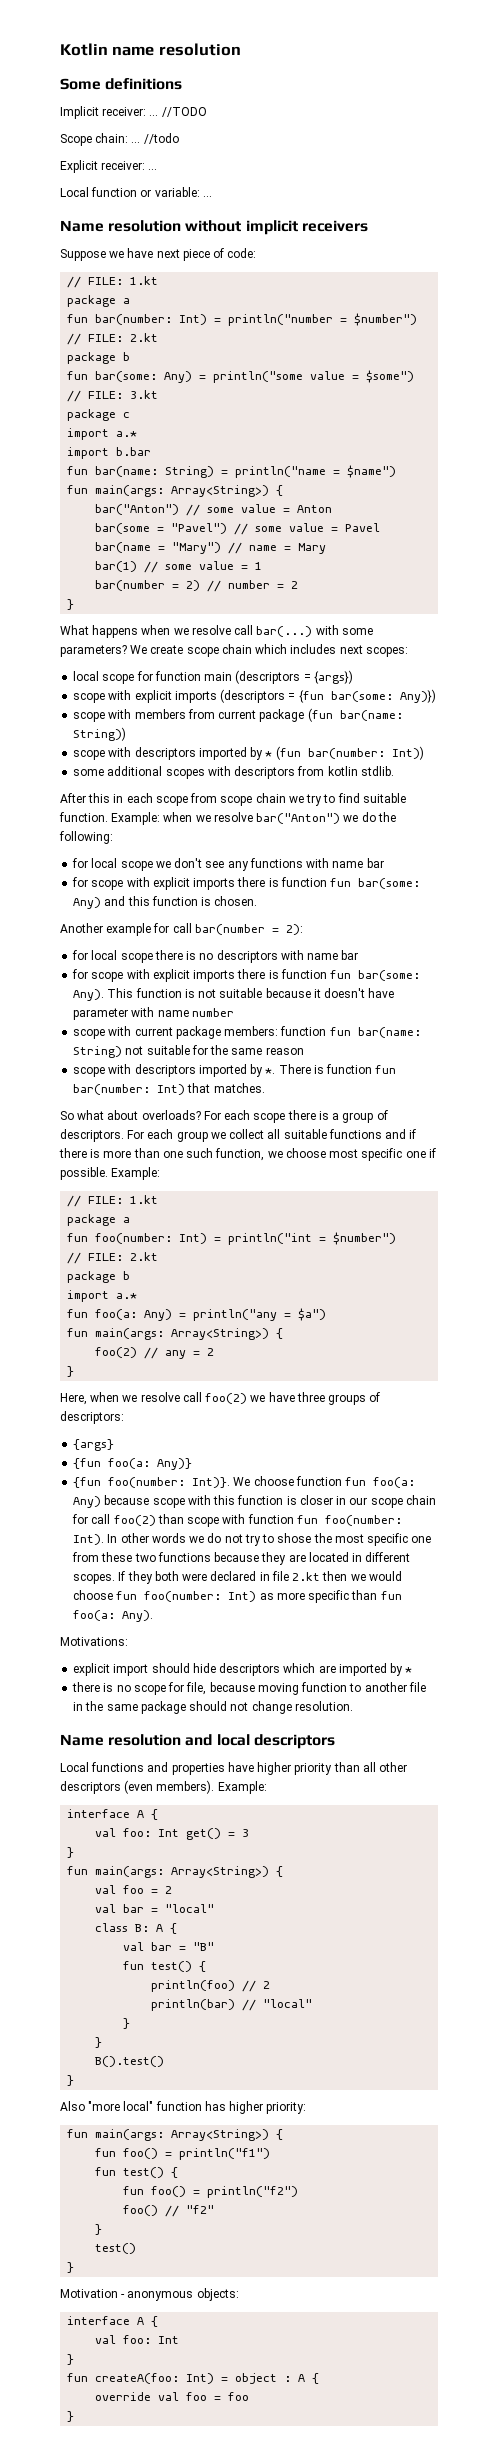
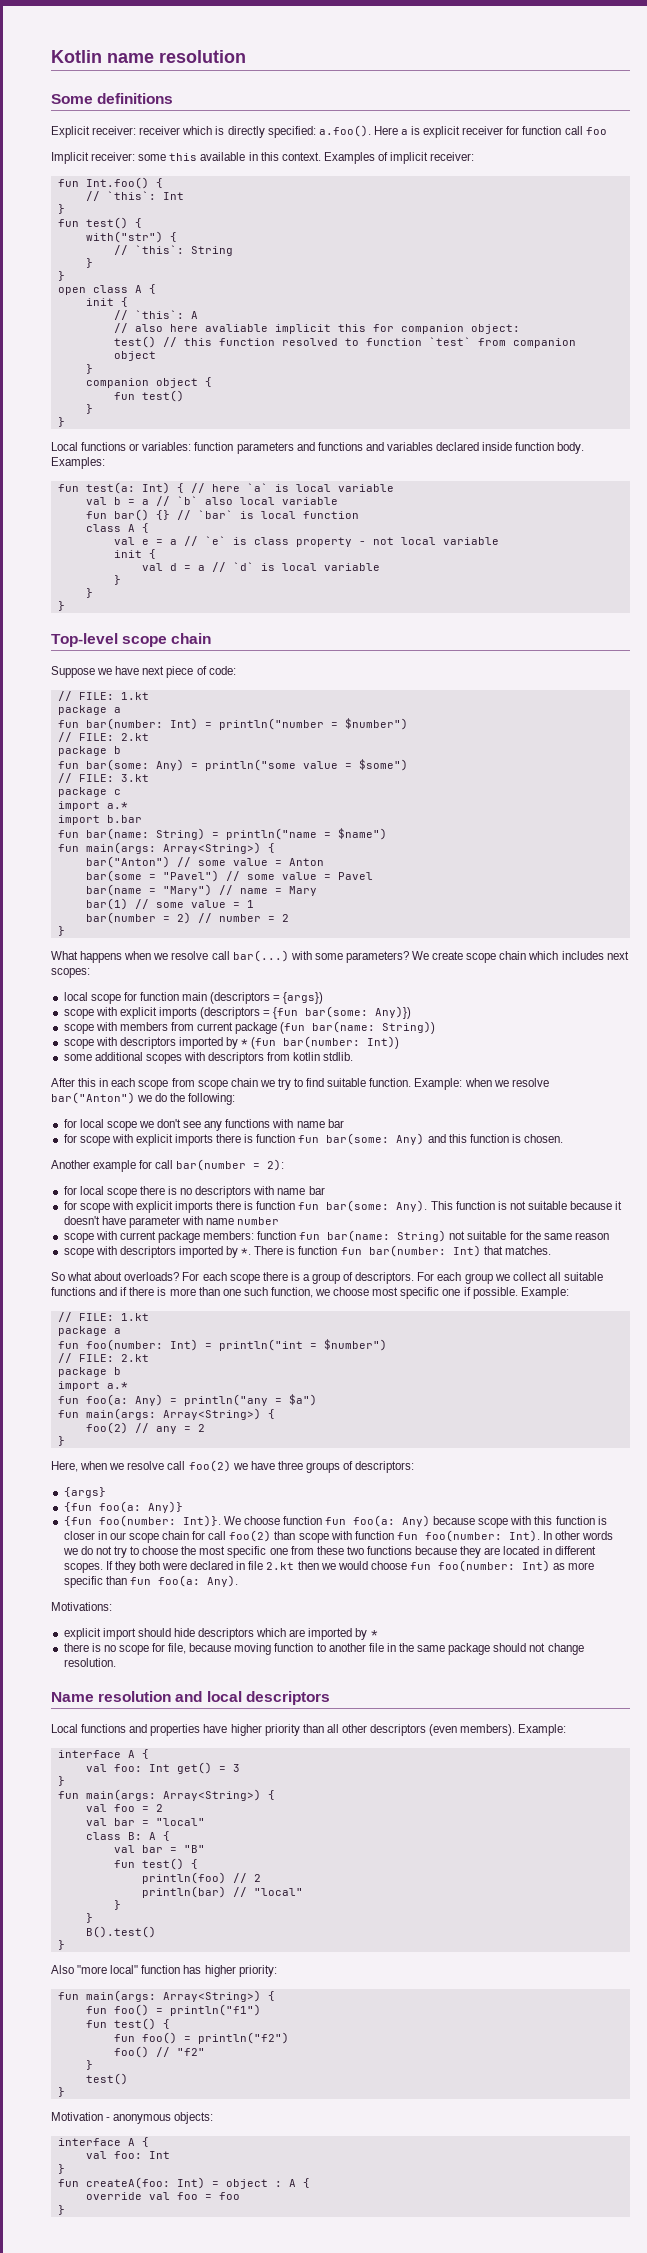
[60,106,207,119] [60,133,179,146] [60,160,158,173] [60,187,212,197] [60,220,368,235] Implicit receiver: ... //TODO // Scope chain: ... //todo // Explicit receiver: ... // Local function or variable: ... // Name resolution without implicit receivers -> [51,125,607,138] [51,152,475,164] [57,177,163,189] [85,191,184,201] [57,204,65,214] [57,217,142,229] [85,231,177,243] [113,245,233,256] [85,258,93,268] [57,271,65,281] [57,284,156,295] [85,297,128,307] [113,310,198,320] [113,323,520,334] [113,336,576,348] [113,351,156,361] [85,364,93,374] [85,377,212,388] [113,390,184,402] [85,404,93,414] [57,417,65,427] [51,442,585,454] [51,457,105,469] [57,482,394,494] [85,496,338,506] [85,509,359,521] [85,523,149,533] [113,536,499,547] [113,549,156,559] [141,562,380,572] [113,575,121,585] [85,588,93,598] [57,601,65,611] [51,633,212,647] Explicit receiver: receiver which is directly specified: a.foo(). Here a is explicit receiver for function call foo // Implicit receiver: some this available in this context. Examples of implicit receiver: // fun Int.foo() { // // `this`: Int // } // fun test() { // with("str") { // // `this`: String // } // } // open class A { // init { // // `this`: A // // also here avaliable implicit this for companion object: // test() // this function resolved to function `test` from companion object // } // companion object { // fun test() // } // } // Local functions or variables: function parameters and functions and variables declared inside function body. Examples: // fun test(a: Int) { // here `a` is local variable // val b = a // `b` also local variable // fun bar() {} // `bar` is local function // class A { // val e = a // `e` is class property - not local variable // init { // val d = a // `d` is local variable // } // } // } // Top-level scope chain
[277,1533,312,1543] shose -> [142,1546,179,1555] choose

